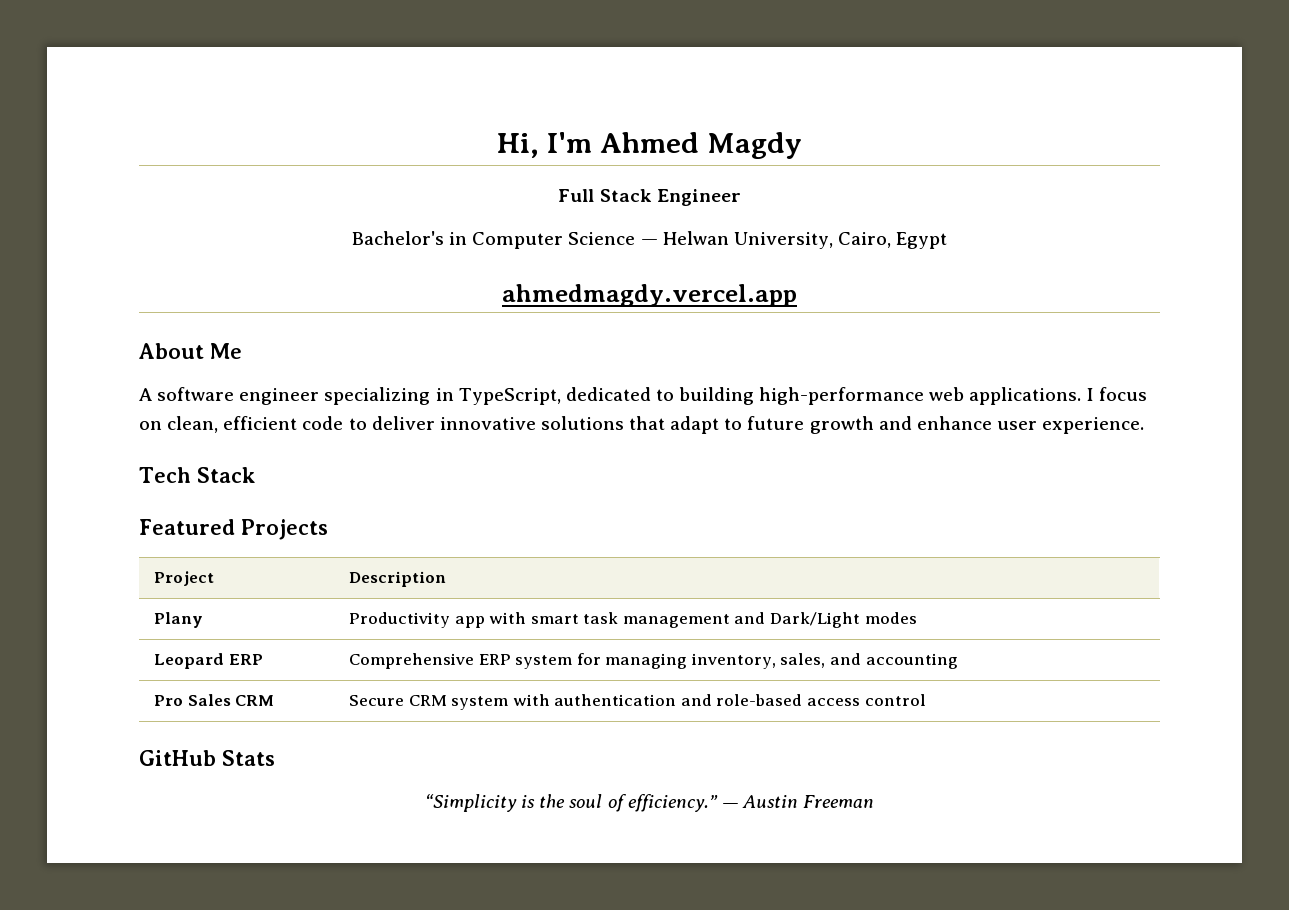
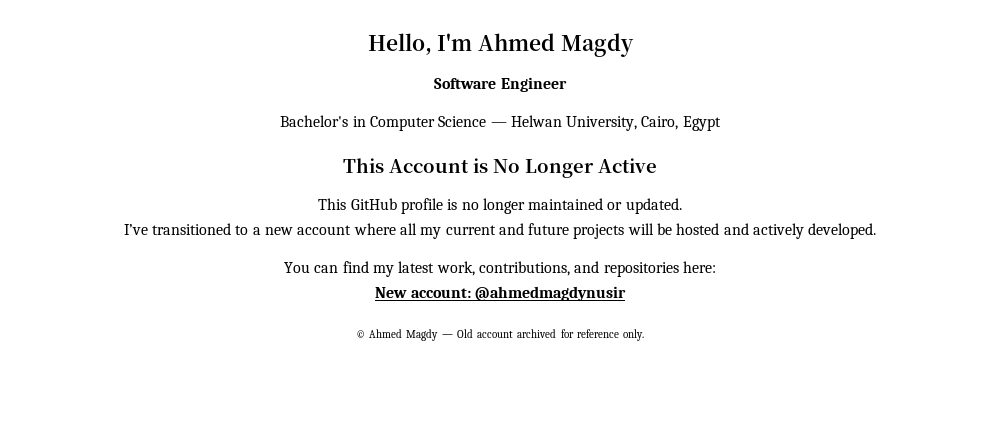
[497,133,540,158] Hi, -> [367,33,432,55] Hello,
[558,189,652,202] Full Stack -> [434,78,497,89] Software
[502,284,798,307] [139,343,242,359] [139,387,1147,405] [139,416,1145,434] [139,467,255,483] [139,519,328,540] [153,571,214,586] [348,571,446,587] [153,612,203,628] [348,612,917,628] [153,653,263,669] [348,653,958,669] [153,694,275,706] [348,694,926,710] [139,750,275,766] [424,794,875,812] ahmedmagdy.vercel.app // About Me // A software engineer specializing in TypeScript, dedicated to building high-performance web applications. I focus on clean, efficient code to deliver innovative solutions that adapt to future growth and enhance user experience. // Tech Stack // Featured Projects // Project | Description // Plany | Productivity app with smart task management and Dark/Light modes // Leopard ERP | Comprehensive ERP system for managing inventory, sales, and accounting // Pro Sales CRM | Secure CRM system with authentication and role-based access control // GitHub Stats // “Simplicity is the soul of efficiency.” — Austin Freeman -> [343,158,657,178] [318,198,682,214] [123,223,877,239] [284,261,716,277] [375,286,626,301] [355,329,645,341] This Account is No Longer Active // This GitHub profile is no longer maintained or updated. // I’ve transitioned to a new account where all my current and future projects will be hosted and actively developed. // You can find my latest work, contributions, and repositories here: // New account: @ahmedmagdynusir // © Ahmed Magdy — Old account archived for reference only.

